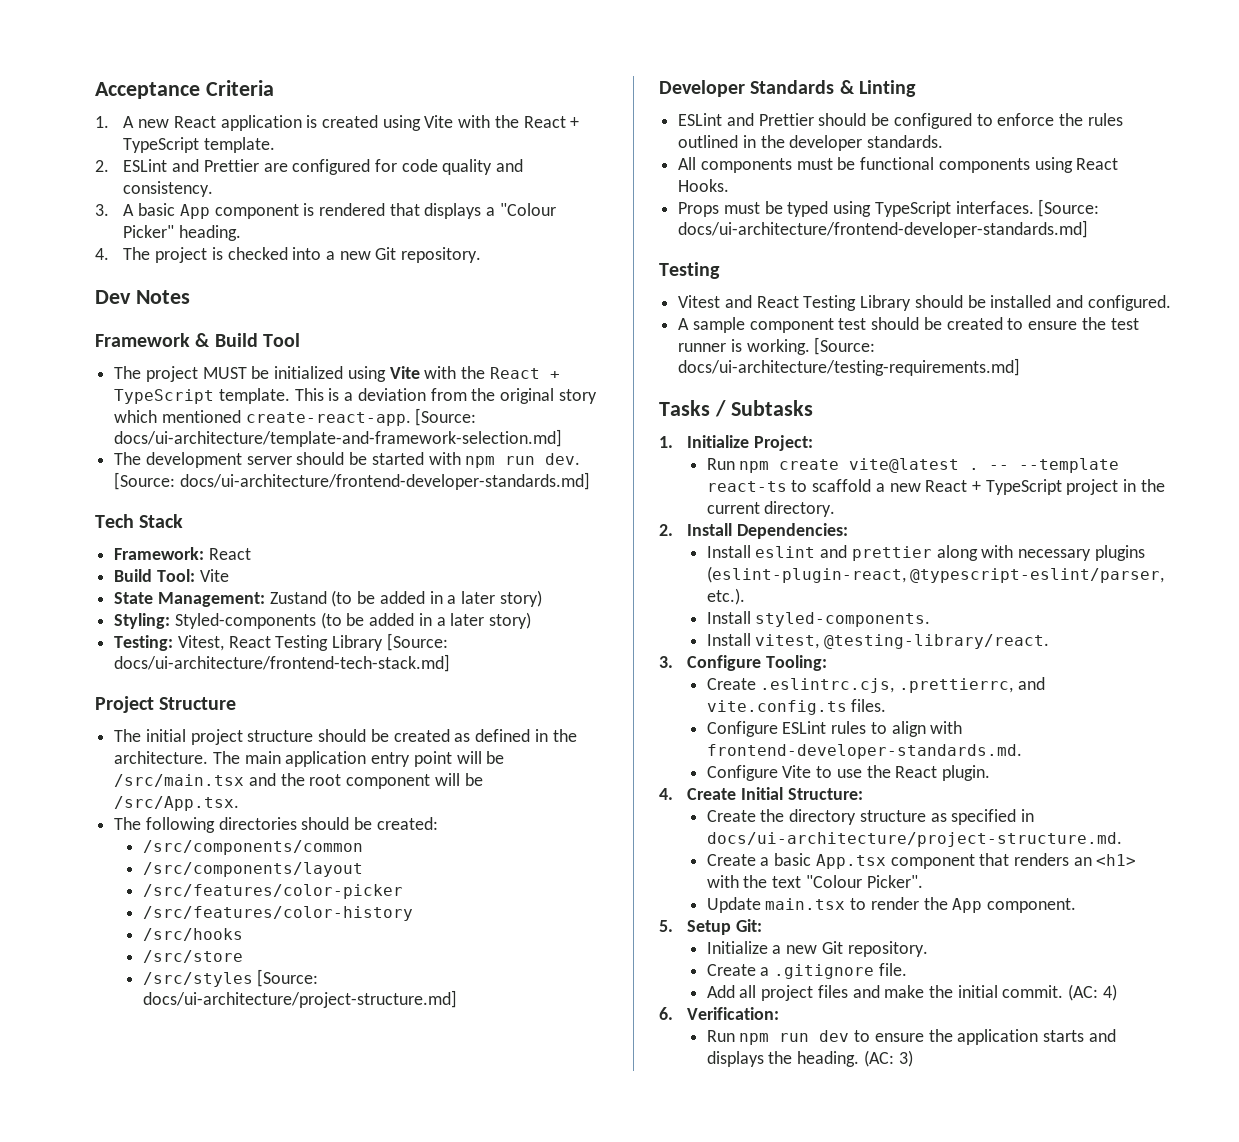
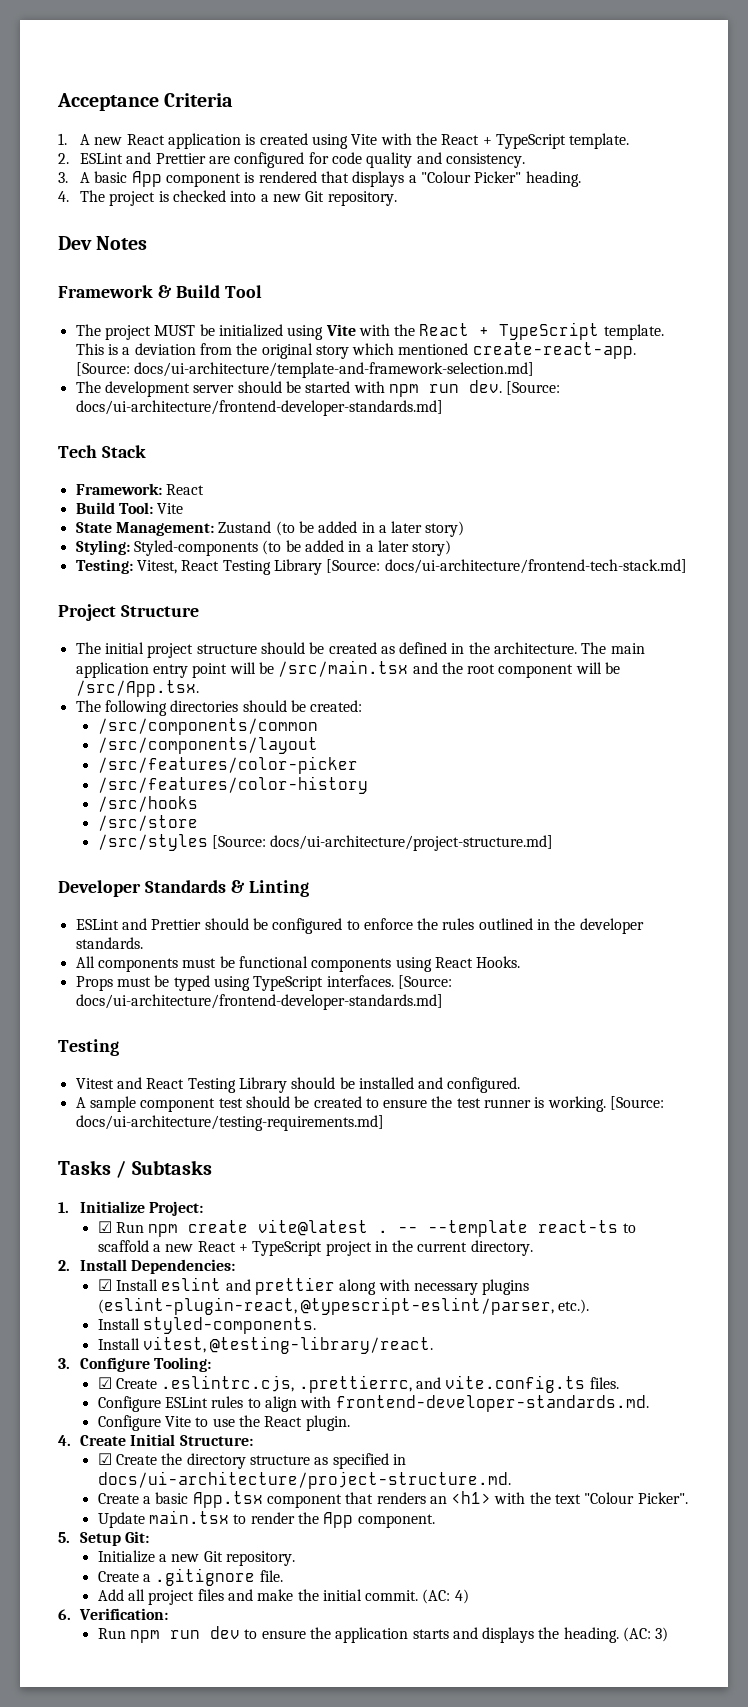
(814, 443) none -> [97,1221,112,1233] ☑
(849, 531) none -> [97,1279,112,1291] ☑
(828, 663) none -> [97,1377,112,1389] ☑
(863, 794) none -> [97,1453,112,1465] ☑

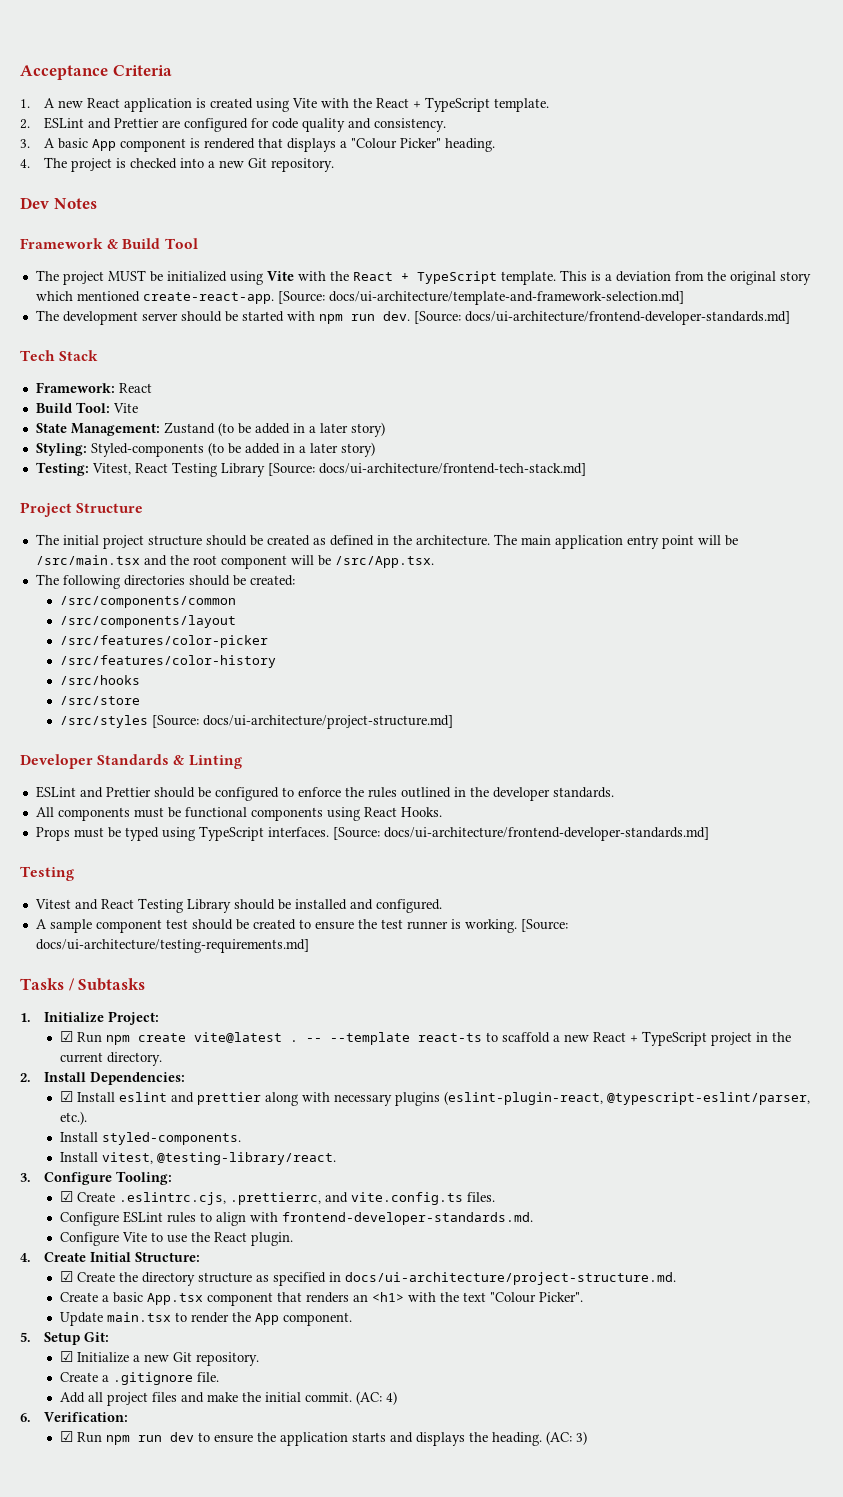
(150, 1537) none -> [60,1351,74,1362] ☑
(168, 1614) none -> [60,1431,74,1442] ☑

